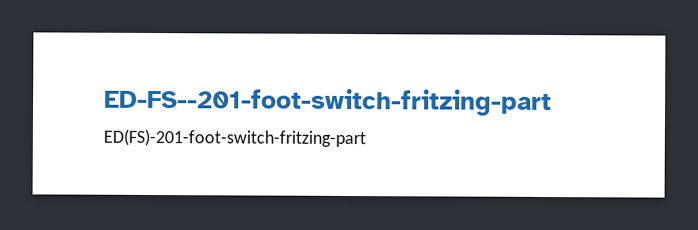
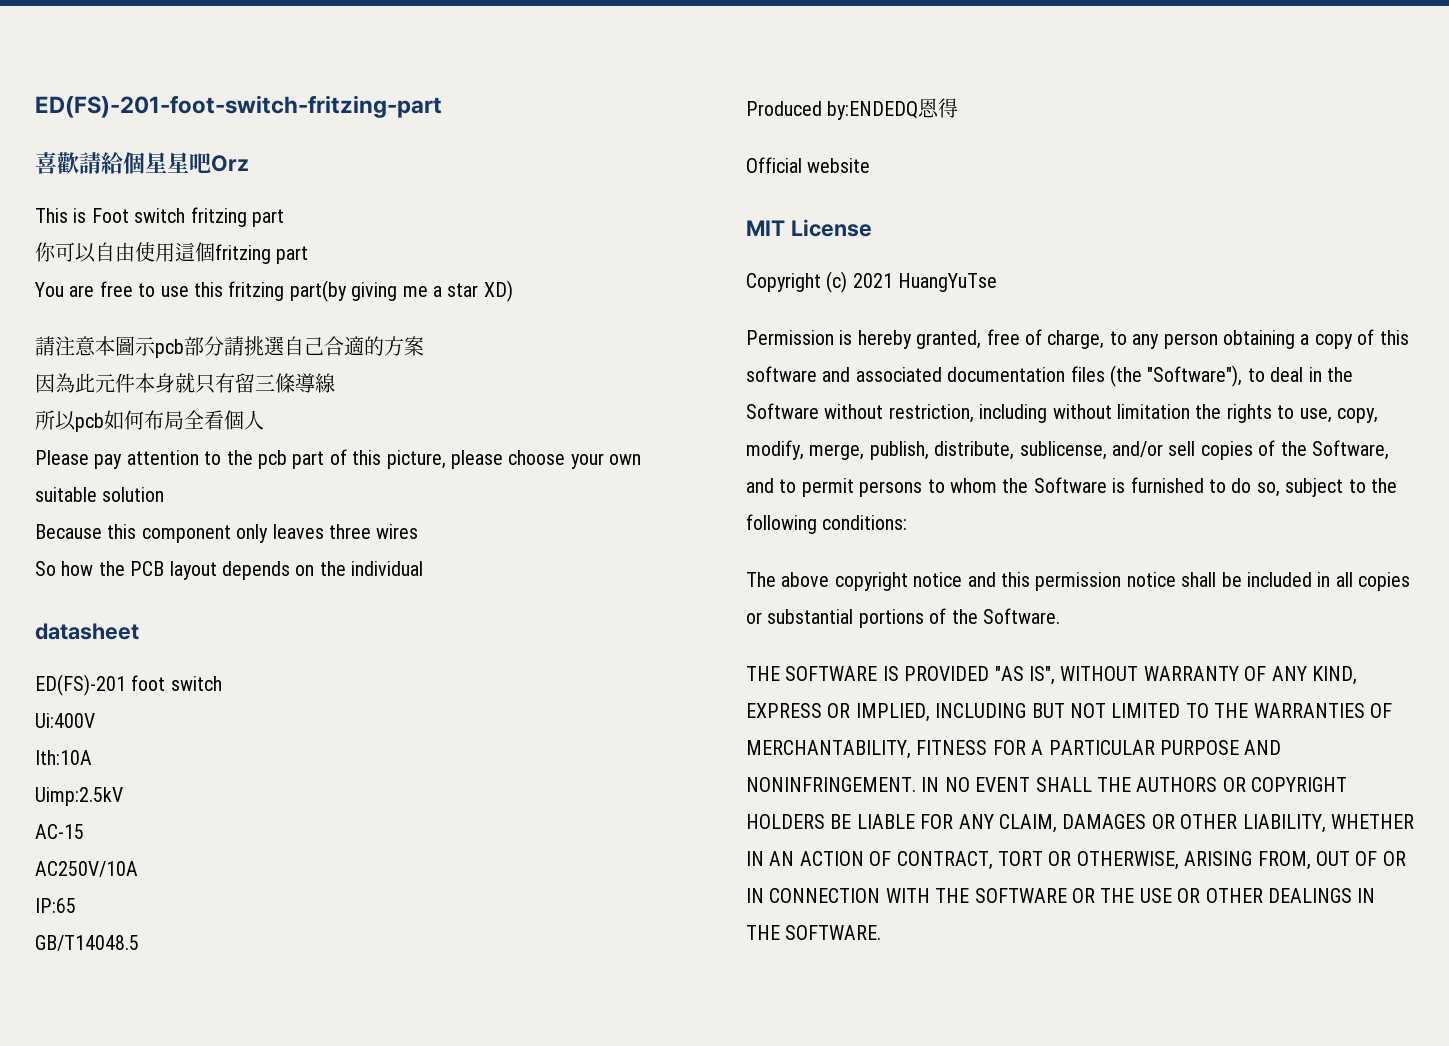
[104,87,552,117] [103,128,366,148] ED-FS--201-foot-switch-fritzing-part // ED(FS)-201-foot-switch-fritzing-part -> [35,95,442,118] [35,152,249,174] [35,207,284,227] [35,242,309,264] [34,280,513,302] [35,336,424,358] [35,373,335,394] [35,410,264,432] [35,449,642,469] [35,487,165,502] [35,524,419,543] [35,561,424,580] [35,623,139,640] [35,674,222,696] [35,713,95,728] [35,750,92,765] [35,787,123,806] [35,824,84,839] [35,861,138,877] [35,898,76,913] [35,935,139,951] [746,98,959,120] [746,157,871,173] [746,219,872,237] [746,271,998,293] [746,329,1409,349] [746,365,1353,387] [746,403,1378,423] [746,440,1389,460] [746,477,1397,497] [746,514,908,534] [746,572,1411,591] [746,608,1060,628] [746,666,1357,685] [746,703,1392,722] [746,740,1282,759] [746,777,1348,792] [746,814,1414,833] [746,851,1406,870] [746,888,1376,903] [746,925,882,940] ED(FS)-201-foot-switch-fritzing-part // 喜歡請給個星星吧Orz // This is Foot switch fritzing part // 你可以自由使用這個fritzing part // You are free to use this fritzing part(by giving me a star XD) // 請注意本圖示pcb部分請挑選自己合適的方案 // 因為此元件本身就只有留三條導線 // 所以pcb如何布局全看個人 // Please pay attention to the pcb part of this picture, please choose your own suitable solution // Because this component only leaves three wires // So how the PCB layout depends on the individual // datasheet // ED(FS)-201 foot switch // Ui:400V // Ith:10A // Uimp:2.5kV // AC-15 // AC250V/10A // IP:65 // GB/T14048.5 // Produced by:ENDEDQ恩得 // Official website // MIT License // Copyright (c) 2021 HuangYuTse // Permission is hereby granted, free of charge, to any person obtaining a copy of this software and associated documentation files (the "Software"), to deal in the Software without restriction, including without limitation the rights to use, copy, modify, merge, publish, distribute, sublicense, and/or sell copies of the Software, and to permit persons to whom the Software is furnished to do so, subject to the following conditions: // The above copyright notice and this permission notice shall be included in all copies or substantial portions of the Software. // THE SOFTWARE IS PROVIDED "AS IS", WITHOUT WARRANTY OF ANY KIND, EXPRESS OR IMPLIED, INCLUDING BUT NOT LIMITED TO THE WARRANTIES OF MERCHANTABILITY, FITNESS FOR A PARTICULAR PURPOSE AND NONINFRINGEMENT. IN NO EVENT SHALL THE AUTHORS OR COPYRIGHT HOLDERS BE LIABLE FOR ANY CLAIM, DAMAGES OR OTHER LIABILITY, WHETHER IN AN ACTION OF CONTRACT, TORT OR OTHERWISE, ARISING FROM, OUT OF OR IN CONNECTION WITH THE SOFTWARE OR THE USE OR OTHER DEALINGS IN THE SOFTWARE.

